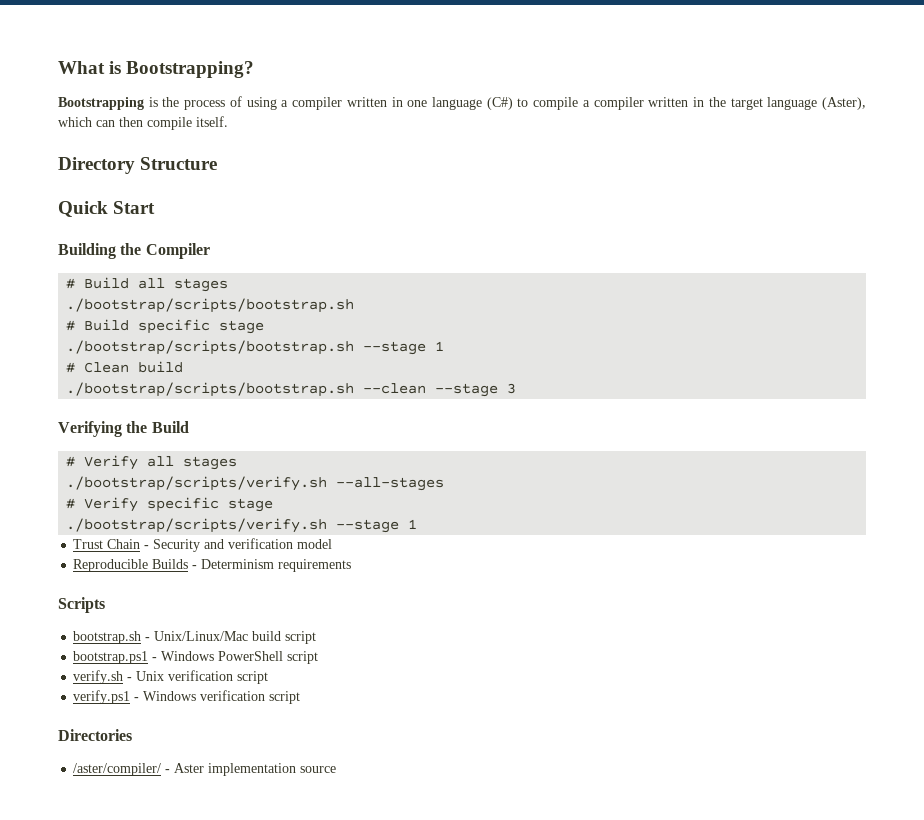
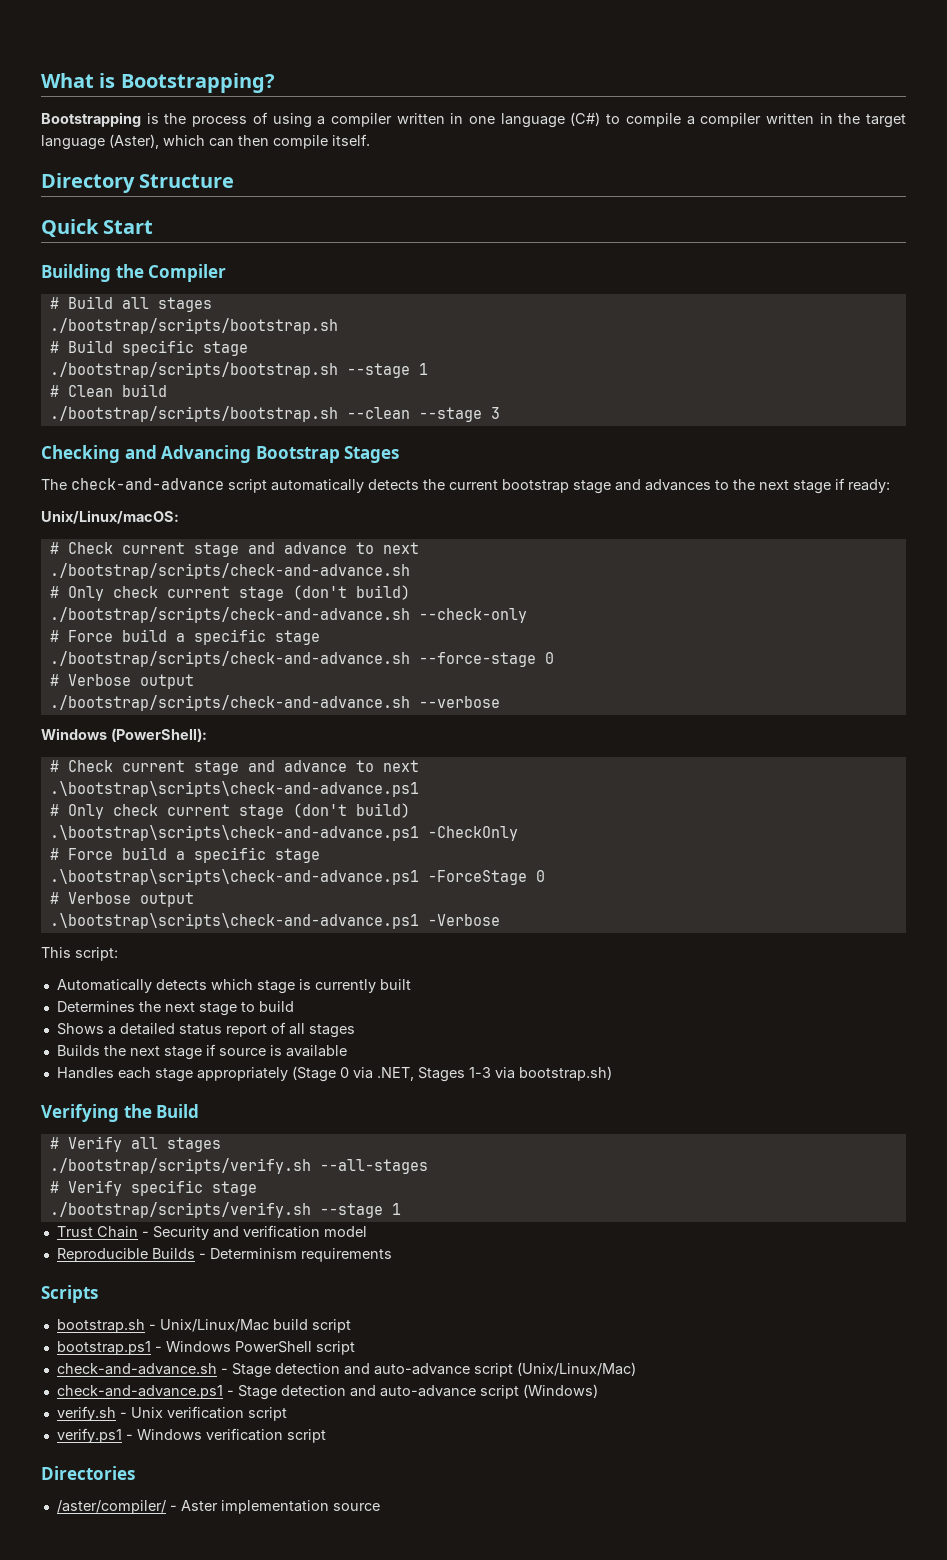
(517, 388) none -> [41,445,400,463] [41,478,890,494] [41,510,179,524] [49,542,419,557] [49,563,410,579] [49,585,410,601] [49,607,527,623] [49,629,320,645] [49,651,554,667] [49,674,194,689] [49,695,500,711] [41,728,207,742] [49,760,419,775] [49,781,419,797] [49,803,410,819] [49,825,518,841] [49,847,320,863] [49,869,545,885] [49,892,194,907] [49,913,500,929] [41,947,118,961] [56,979,411,994] [56,1001,294,1016] [56,1022,355,1038] [56,1044,347,1060] [56,1066,612,1082] // Checking and Advancing Bootstrap Stages // The check-and-advance script automatically detects the current bootstrap stage and advances to the next stage if ready: // Unix/Linux/macOS: // # Check current stage and advance to next // ./bootstrap/scripts/check-and-advance.sh // # Only check current stage (don't build) // ./bootstrap/scripts/check-and-advance.sh --check-only // # Force build a specific stage // ./bootstrap/scripts/check-and-advance.sh --force-stage 0 // # Verbose output // ./bootstrap/scripts/check-and-advance.sh --verbose // Windows (PowerShell): // # Check current stage and advance to next // .\bootstrap\scripts\check-and-advance.ps1 // # Only check current stage (don't build) // .\bootstrap\scripts\check-and-advance.ps1 -CheckOnly // # Force build a specific stage // .\bootstrap\scripts\check-and-advance.ps1 -ForceStage 0 // # Verbose output // .\bootstrap\scripts\check-and-advance.ps1 -Verbose // This script: // Automatically detects which stage is currently built // Determines the next stage to build // Shows a detailed status report of all stages // Builds the next stage if source is available // Handles each stage appropriately (Stage 0 via .NET, Stages 1-3 via bootstrap.sh)
(319, 657) none -> [56,1362,636,1378] [56,1384,598,1400] // check-and-advance.sh - Stage detection and auto-advance script (Unix/Linux/Mac) // check-and-advance.ps1 - Stage detection and auto-advance script (Windows)

